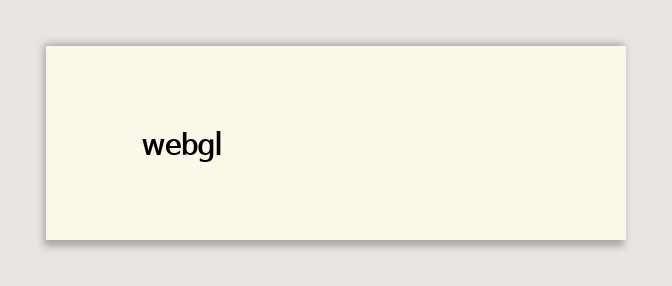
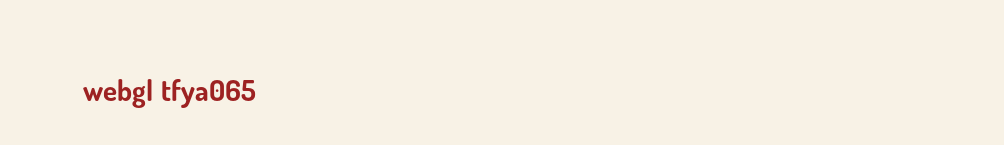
(222, 146) none -> [160,79,256,108] tfya065

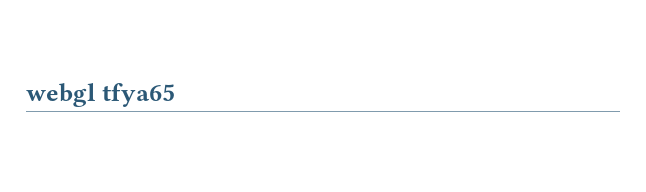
[160,79,256,108] tfya065 -> [102,83,176,107] tfya65

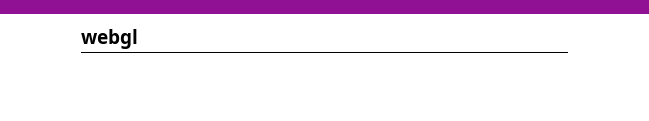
[102,83,176,107] tfya65 -> (138, 39) none

